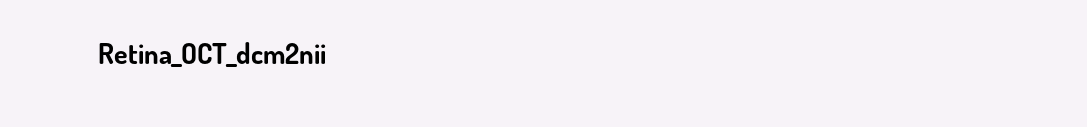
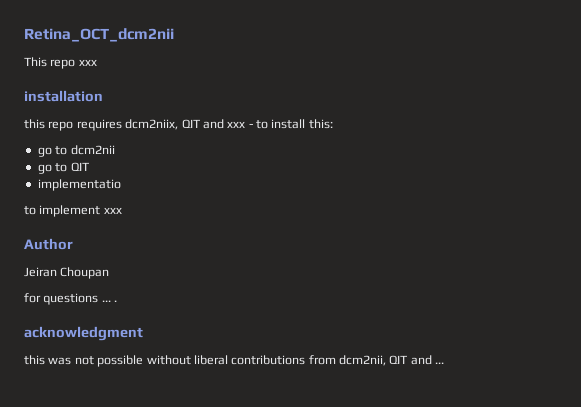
(326, 54) none -> [24,57,97,69] [24,90,103,102] [24,119,333,131] [37,145,115,157] [37,162,89,174] [37,179,121,191] [24,205,122,217] [24,238,73,250] [24,267,110,279] [24,293,118,305] [24,326,143,341] [24,355,445,367] // This repo xxx // installation // this repo requires dcm2niix, QIT and xxx - to install this: // go to dcm2nii // go to QIT // implementatio // to implement xxx // Author // Jeiran Choupan // for questions ... . // acknowledgment // this was not possible without liberal contributions from dcm2nii, QIT and ...

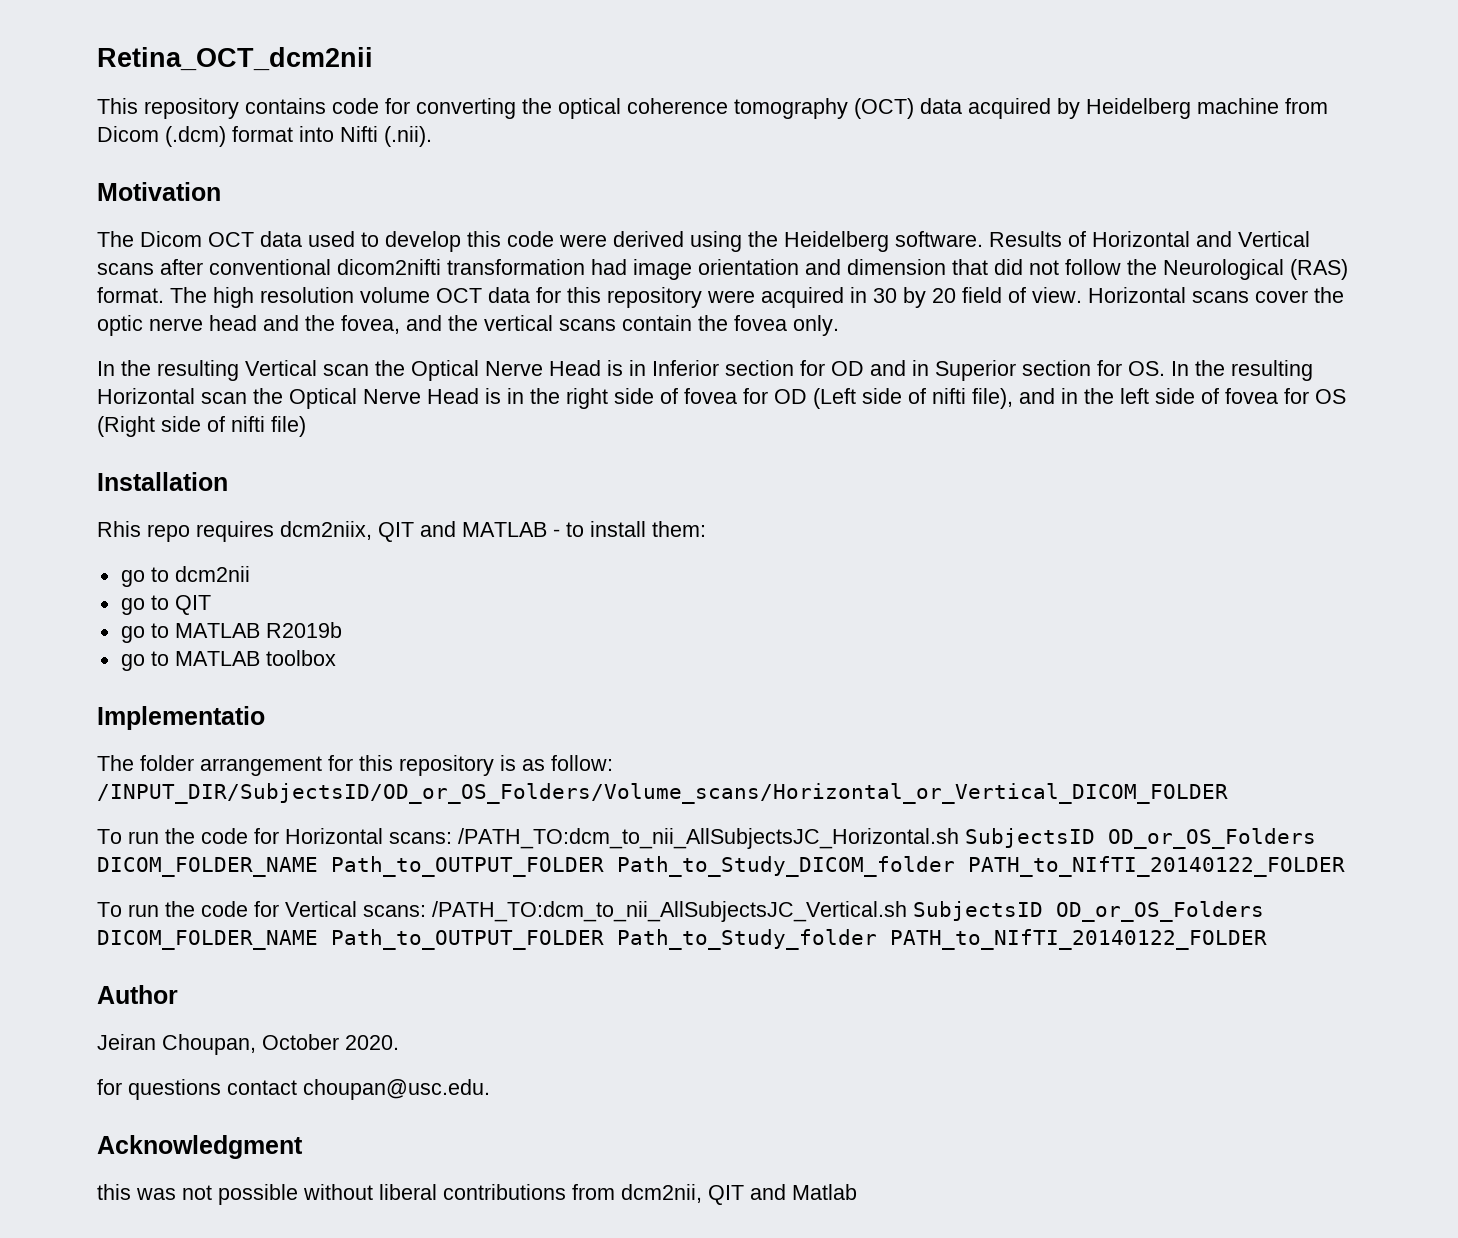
[50,59,97,69] [24,90,103,102] [24,119,45,129] repo xxx // installation // this -> [144,98,1328,119] [97,126,432,147] [97,182,221,201] [97,231,1310,252] [97,259,1348,280] [97,287,1344,308] [97,315,839,336] [97,360,1313,381] [97,388,1346,409] [97,416,306,437] [97,472,228,491] [97,521,141,537] repository contains code for converting the optical coherence tomography (OCT) data acquired by Heidelberg machine from Dicom (.dcm) format into Nifti (.nii). // Motivation // The Dicom OCT data used to develop this code were derived using the Heidelberg software. Results of Horizontal and Vertical scans after conventional dicom2nifti transformation had image orientation and dimension that did not follow the Neurological (RAS) format. The high resolution volume OCT data for this repository were acquired in 30 by 20 field of view. Horizontal scans cover the optic nerve head and the fovea, and the vertical scans contain the fovea only. // In the resulting Vertical scan the Optical Nerve Head is in Inferior section for OD and in Superior section for OS. In the resulting Horizontal scan the Optical Nerve Head is in the right side of fovea for OD (Left side of nifti file), and in the left side of fovea for OS (Right side of nifti file) // Installation // Rhis
[227,121,246,128] xxx -> [462,522,547,537] MATLAB
[308,119,333,129] this: -> [652,521,706,537] them:
[37,179,121,191] [24,205,122,217] implementatio // to implement xxx -> [120,622,342,643] [120,650,336,671] [97,706,265,730] [97,755,613,776] [97,783,1228,804] [97,828,1316,849] [97,856,1345,877] [97,901,1264,922] [97,929,1267,950] go to MATLAB R2019b // go to MATLAB toolbox // Implementatio // The folder arrangement for this repository is as follow: /INPUT_DIR/SubjectsID/OD_or_OS_Folders/Volume_scans/Horizontal_or_Vertical_DICOM_FOLDER // To run the code for Horizontal scans: /PATH_TO:dcm_to_nii_AllSubjectsJC_Horizontal.sh SubjectsID OD_or_OS_Folders DICOM_FOLDER_NAME Path_to_OUTPUT_FOLDER Path_to_Study_DICOM_folder PATH_to_NIfTI_20140122_FOLDER // To run the code for Vertical scans: /PATH_TO:dcm_to_nii_AllSubjectsJC_Vertical.sh SubjectsID OD_or_OS_Folders DICOM_FOLDER_NAME Path_to_OUTPUT_FOLDER Path_to_Study_folder PATH_to_NIfTI_20140122_FOLDER
[60,267,110,279] Choupan -> [162,1034,399,1055] Choupan, October 2020.
[101,300,118,302] [24,326,143,341] ... . // acknowledgment -> [227,1079,490,1100] [97,1135,303,1159] contact choupan@usc.edu. // Acknowledgment
[435,362,445,364] ... -> [792,1184,857,1200] Matlab

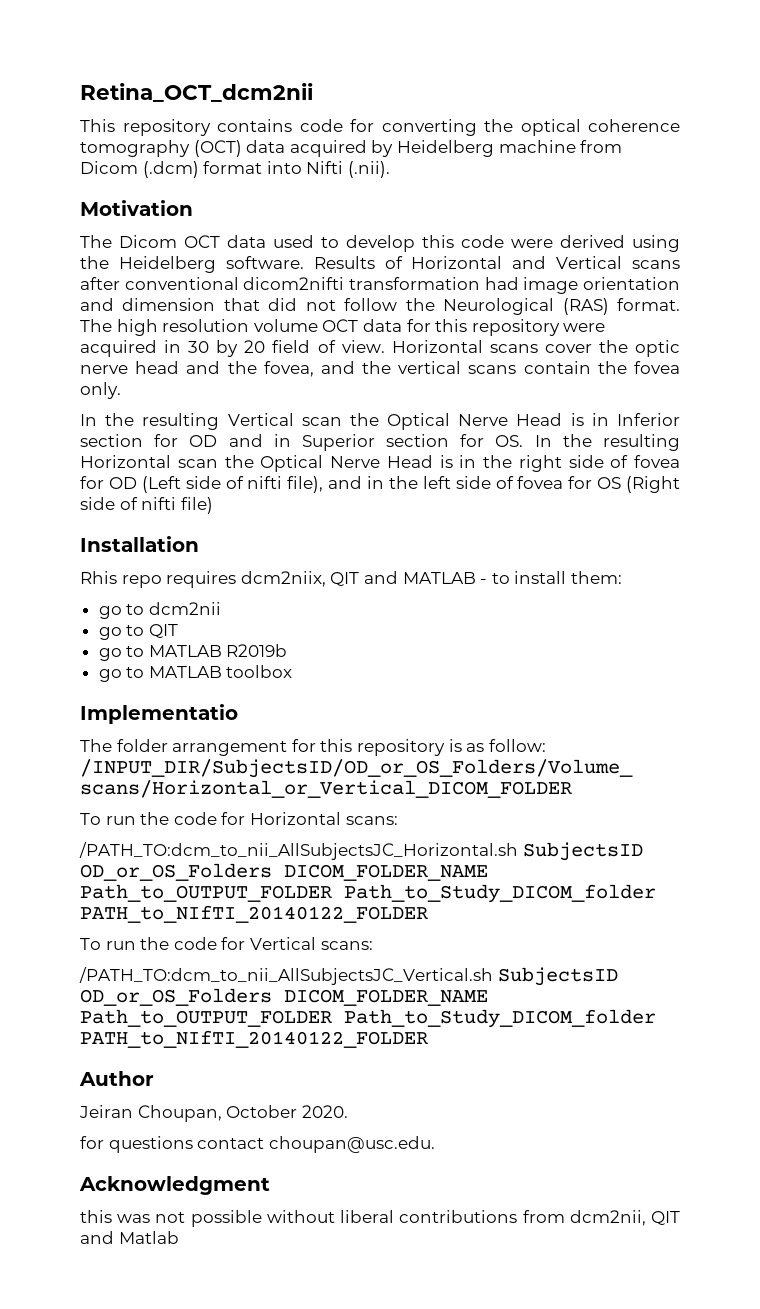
(452, 838) none -> (398, 820) //
(426, 911) none -> (373, 945) //
[617,929,877,950] Path_to_Study_folder -> [344,1009,656,1028] Path_to_Study_DICOM_folder

